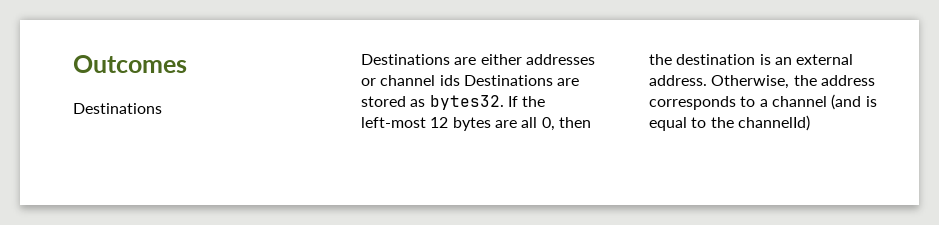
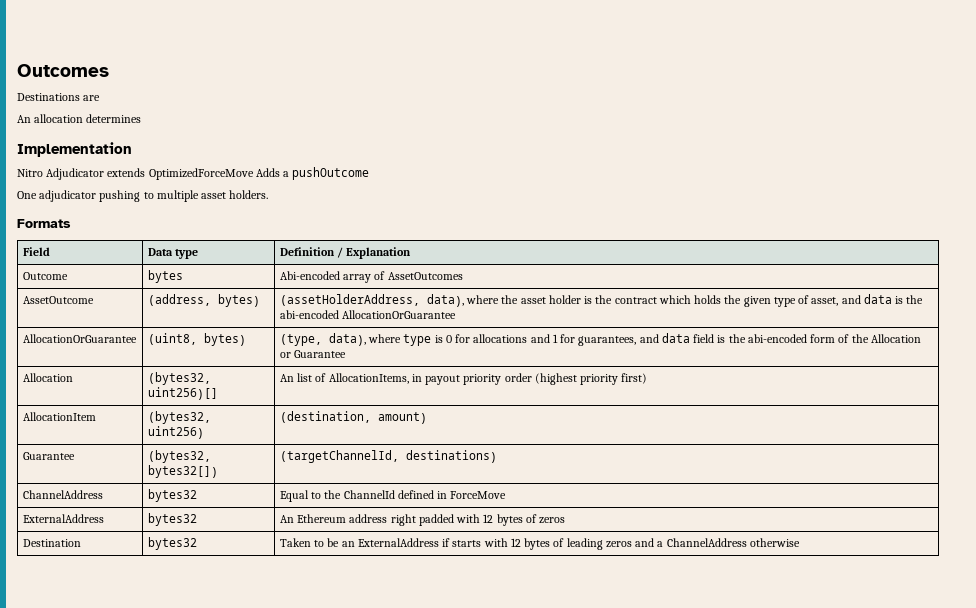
[361,54,595,65] [361,75,580,86] [361,95,546,110] [361,117,591,131] [649,54,854,65] [649,75,875,89] [649,94,877,110] [649,115,810,131] // Destinations are either addresses or channel ids Destinations are stored as bytes32. If the left-most 12 bytes are all 0, then the destination is an external address. Otherwise, the address corresponds to a channel (and is equal to the channelId) -> [83,95,101,101] [17,114,142,123] [17,142,132,157] [17,167,370,180] [17,190,269,202] [17,219,71,228] [22,247,50,256] [147,248,199,259] [279,247,412,259] [22,272,68,280] [147,270,183,283] [279,271,463,283] [22,296,94,304] [147,294,260,307] [279,294,924,307] [279,310,457,319] [22,334,137,343] [147,333,246,346] [279,333,921,346] [279,350,347,358] [22,373,73,382] [147,372,211,385] [147,387,218,400] [279,373,648,385] [22,412,96,421] [147,411,211,424] [147,426,204,439] [279,411,427,424] [22,452,75,460] [147,450,211,463] [147,465,218,478] [279,450,497,463] [22,490,103,499] [147,489,197,502] [279,490,507,502] [22,514,104,523] [147,513,197,526] [279,514,566,526] [22,539,81,547] [147,537,197,550] [279,538,800,550] are // An allocation determines // Implementation // Nitro Adjudicator extends OptimizedForceMove Adds a pushOutcome // One adjudicator pushing to multiple asset holders. // Formats // Field | Data type | Definition / Explanation // Outcome | bytes | Abi-encoded array of AssetOutcomes // AssetOutcome | (address, bytes) | (assetHolderAddress, data), where the asset holder is the contract which holds the given type of asset, and data is the abi-encoded AllocationOrGuarantee // AllocationOrGuarantee | (uint8, bytes) | (type, data), where type is 0 for allocations and 1 for guarantees, and data field is the abi-encoded form of the Allocation or Guarantee // Allocation | (bytes32, uint256)[] | An list of AllocationItems, in payout priority order (highest priority first) // AllocationItem | (bytes32, uint256) | (destination, amount) // Guarantee | (bytes32, bytes32[]) | (targetChannelId, destinations) // ChannelAddress | bytes32 | Equal to the ChannelId defined in ForceMove // ExternalAddress | bytes32 | An Ethereum address right padded with 12 bytes of zeros // Destination | bytes32 | Taken to be an ExternalAddress if starts with 12 bytes of leading zeros and a ChannelAddress otherwise

